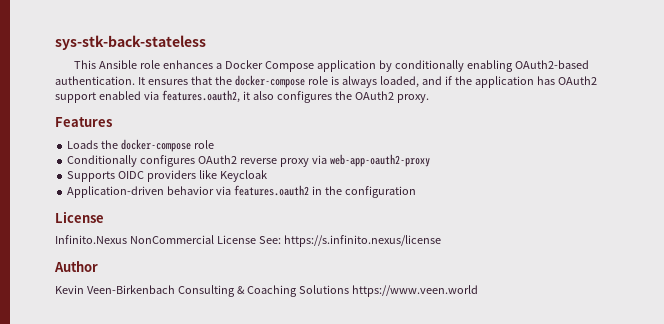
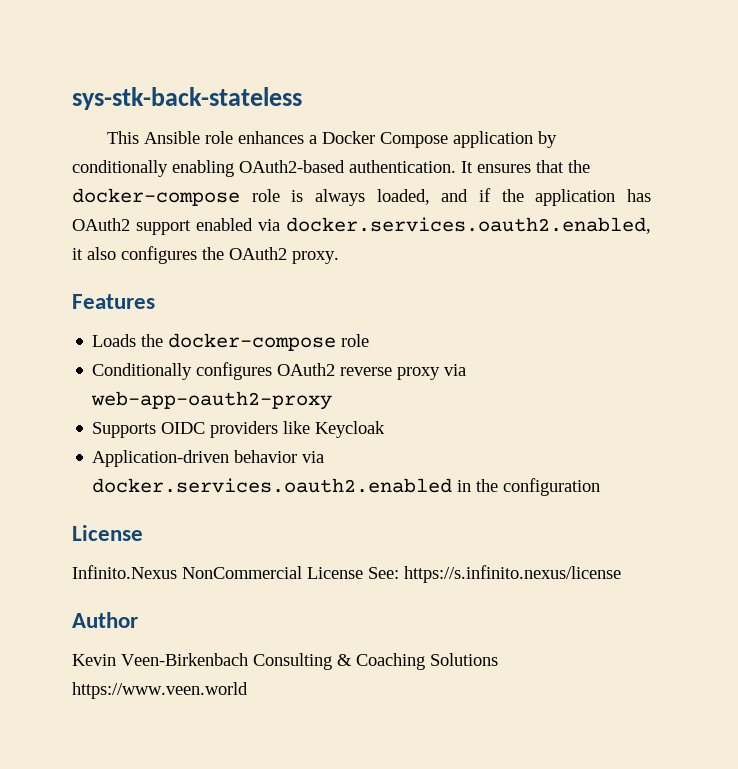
[161,90,240,103] features.oauth2, -> [286,217,651,234] docker.services.oauth2.enabled,
[234,185,310,196] features.oauth2 -> [92,478,453,493] docker.services.oauth2.enabled

